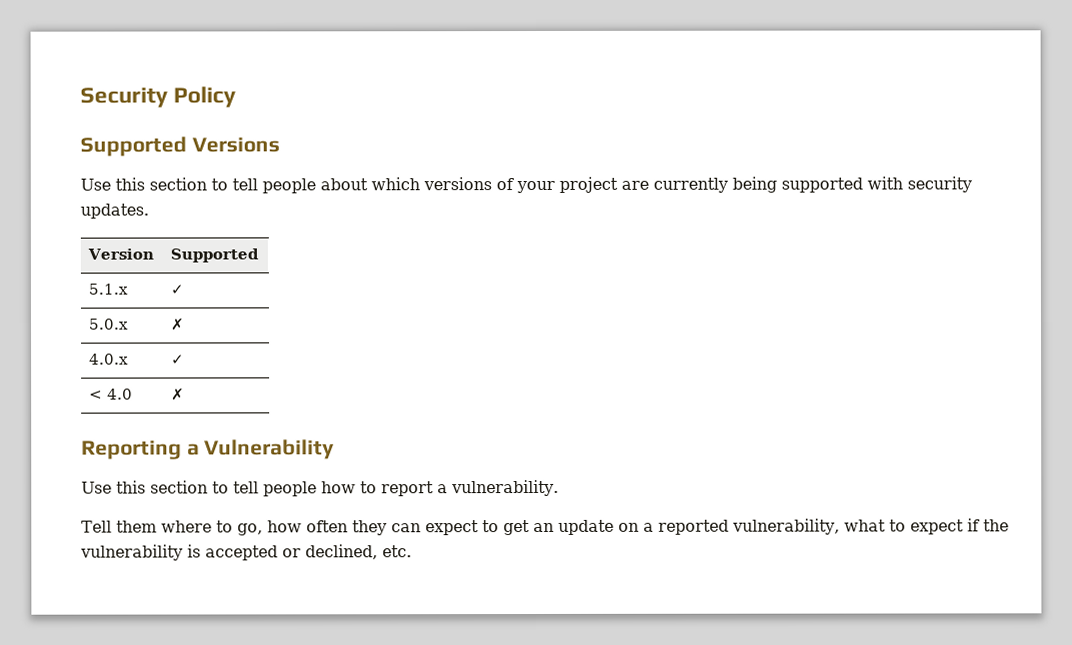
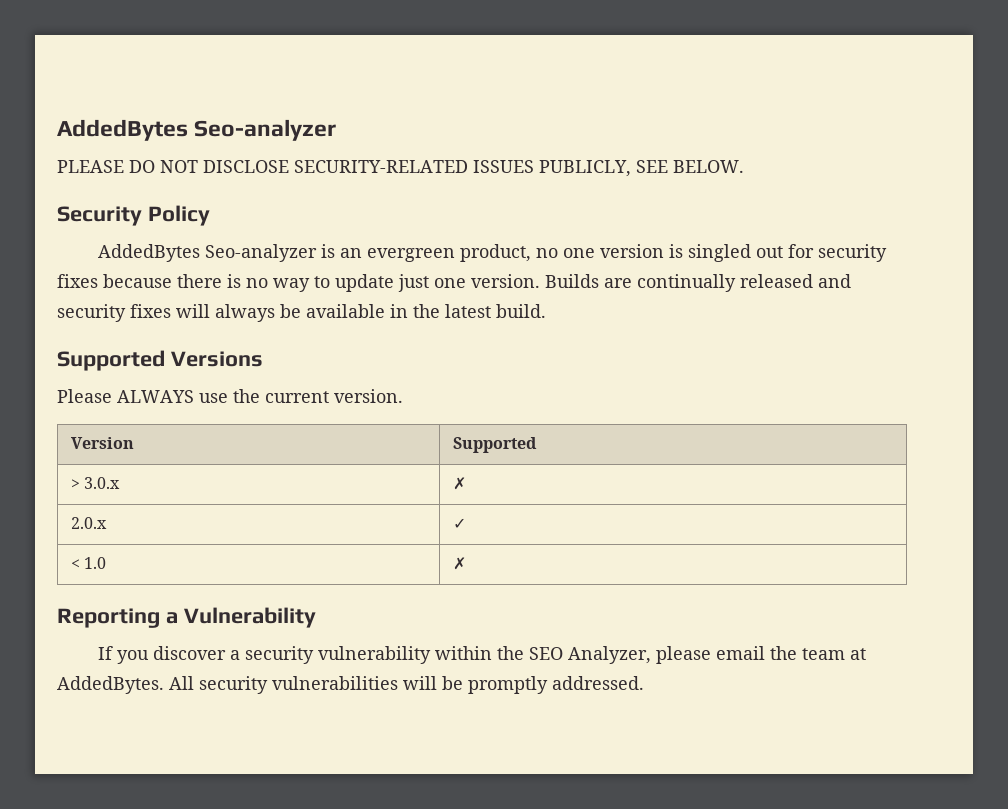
[80,86,237,108] [80,136,280,157] [80,176,972,194] [80,203,149,219] Security Policy // Supported Versions // Use this section to tell people about which versions of your project are currently being supported with security updates. -> [57,119,337,141] [57,160,744,177] [57,205,210,226] [98,244,888,262] [57,274,851,292] [57,304,546,322] [57,350,263,371] [57,389,403,403] AddedBytes Seo-analyzer // PLEASE DO NOT DISCLOSE SECURITY-RELATED ISSUES PUBLICLY, SEE BELOW. // Security Policy // AddedBytes Seo-analyzer is an evergreen product, no one version is singled out for security fixes because there is no way to update just one version. Builds are continually released and security fixes will always be available in the latest build. // Supported Versions // Please ALWAYS use the current version.
[88,283,129,295] [170,284,185,295] [88,318,130,330] [170,318,186,331] [89,353,130,365] 5.1.x | ✓ // 5.0.x | ✗ // 4.0.x -> [71,477,121,489] [453,477,467,490] [71,517,108,529] > 3.0.x | ✗ // 2.0.x
[107,388,134,400] 4.0 -> [84,557,107,569] 1.0
[81,479,559,497] [81,518,1009,536] [80,544,412,561] Use this section to tell people how to report a vulnerability. // Tell them where to go, how often they can expect to get an update on a reported vulnerability, what to expect if the vulnerability is accepted or declined, etc. -> [98,646,867,664] [57,676,644,694] If you discover a security vulnerability within the SEO Analyzer, please email the team at AddedBytes. All security vulnerabilities will be promptly addressed.

